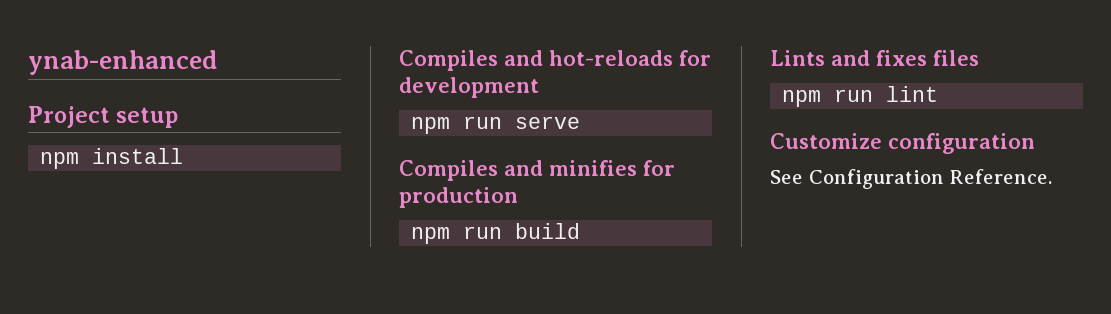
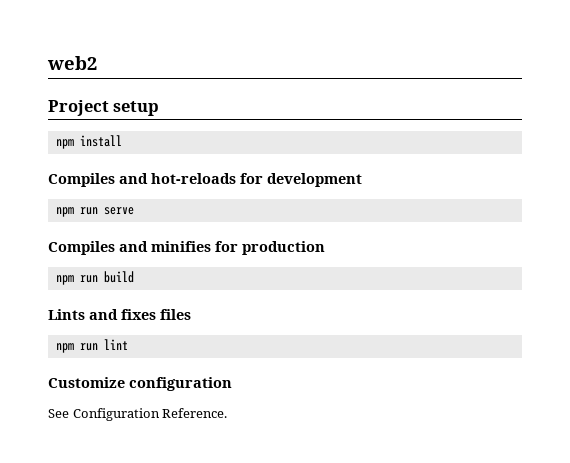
[28,50,217,75] ynab-enhanced -> [47,56,97,70] web2

